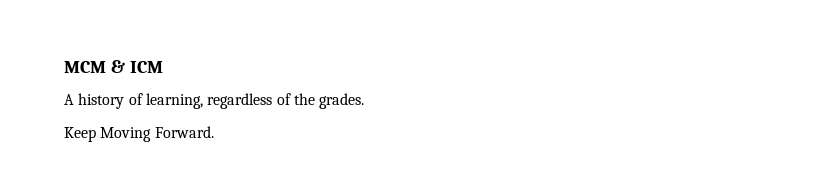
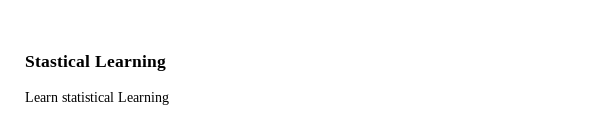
[64,60,163,73] [64,93,365,109] [64,126,214,142] MCM & ICM // A history of learning, regardless of the grades. // Keep Moving Forward. -> [25,55,166,71] [25,92,169,105] Stastical Learning // Learn statistical Learning

